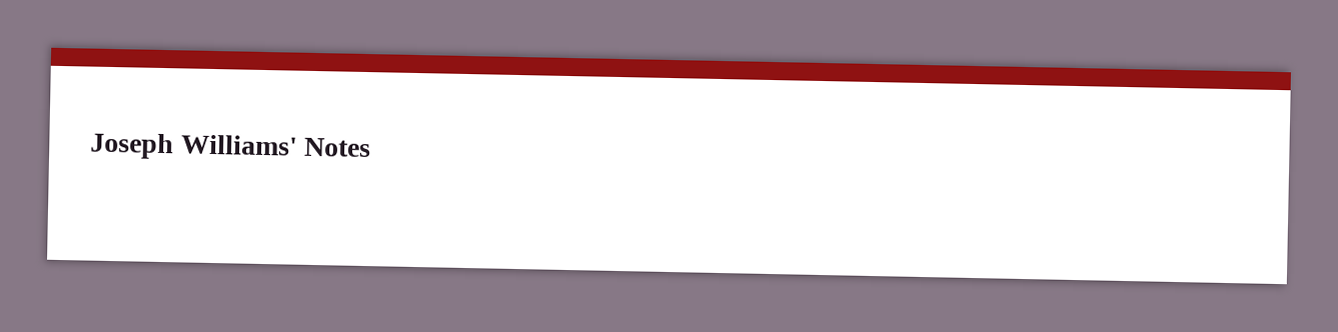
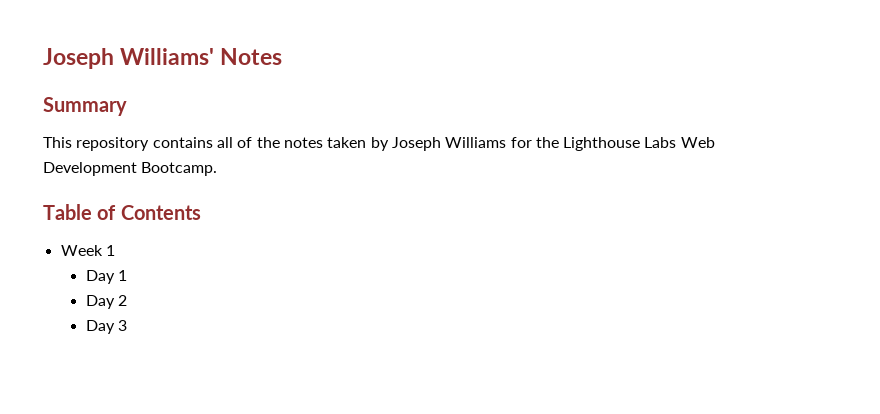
(372, 147) none -> [43,97,127,116] [43,137,715,151] [43,162,218,176] [43,204,201,220] [60,245,115,256] [85,270,128,284] [85,295,128,309] [85,320,128,334] // Summary // This repository contains all of the notes taken by Joseph Williams for the Lighthouse Labs Web Development Bootcamp. // Table of Contents // Week 1 // Day 1 // Day 2 // Day 3

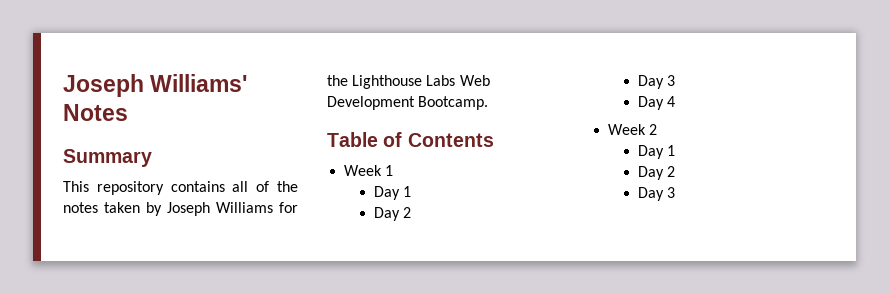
(128, 325) none -> [638,96,676,110] [608,124,658,135] [638,145,676,159] [638,166,676,180] [638,187,676,201] // Day 4 // Week 2 // Day 1 // Day 2 // Day 3

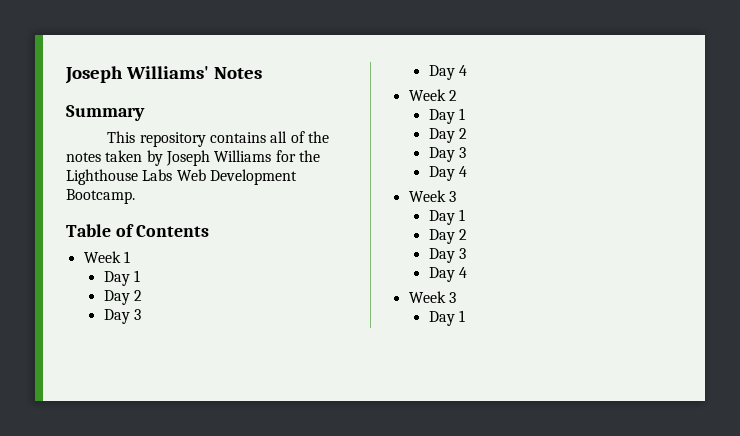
(676, 192) none -> [428,166,468,181] [408,190,456,202] [428,209,466,225] [428,229,468,244] [428,248,467,263] [428,267,468,282] [408,291,456,303] [428,310,466,326] // Day 4 // Week 3 // Day 1 // Day 2 // Day 3 // Day 4 // Week 3 // Day 1

